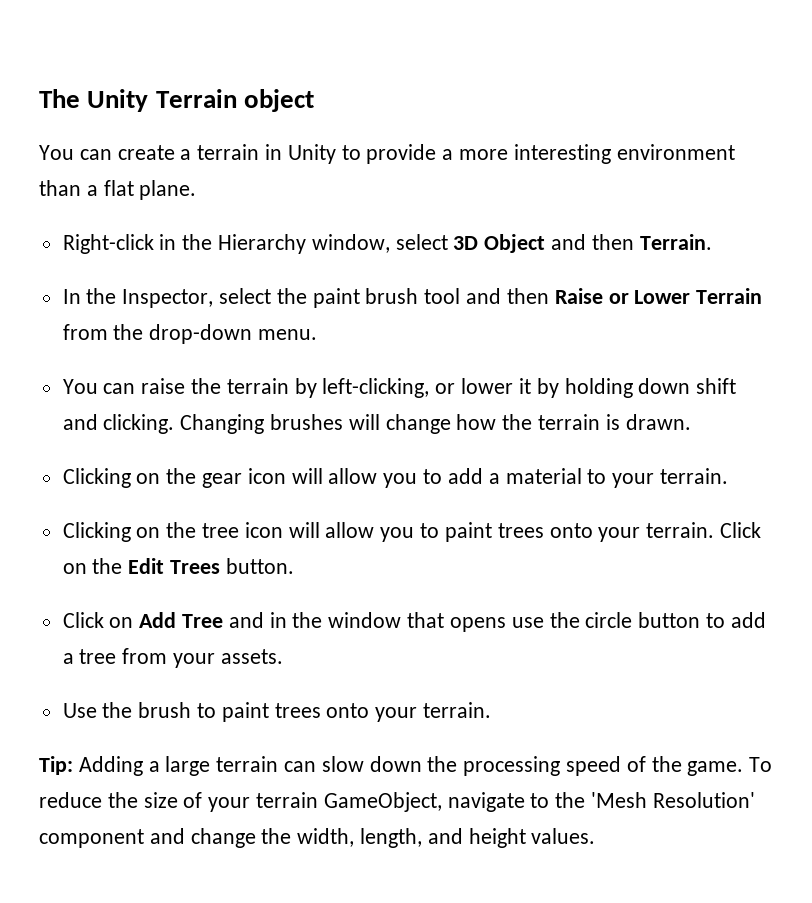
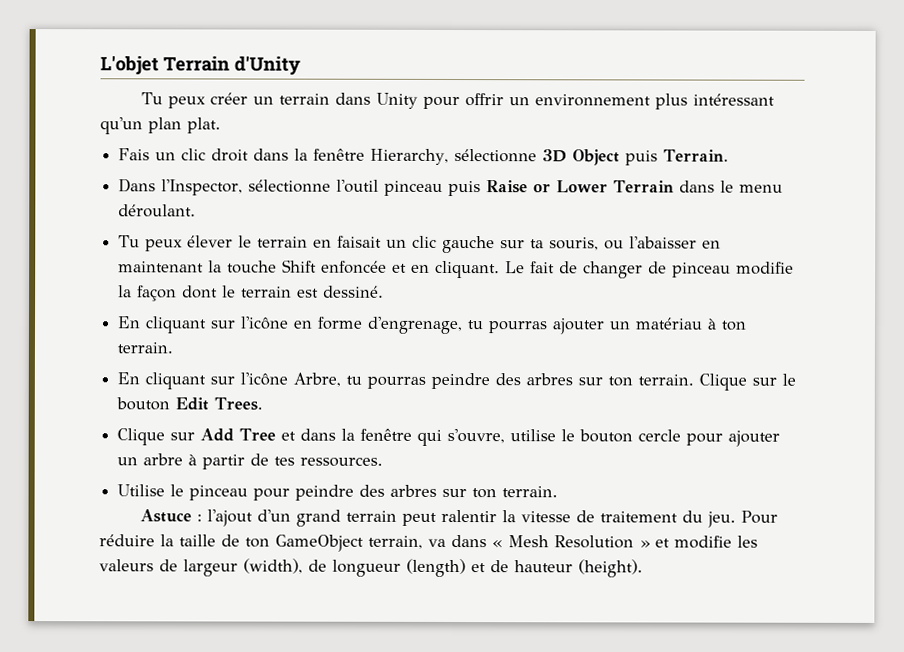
[39,89,314,112] [39,144,735,164] [39,180,197,200] [62,234,712,254] [62,288,763,308] [62,324,318,344] [62,378,737,398] [62,414,691,434] [62,468,728,488] [62,522,761,542] [62,558,294,574] [62,612,766,632] [62,648,283,668] [62,702,492,722] [39,756,773,776] [39,792,755,812] [39,828,596,848] The Unity Terrain object // You can create a terrain in Unity to provide a more interesting environment than a flat plane. // Right-click in the Hierarchy window, select 3D Object and then Terrain. // In the Inspector, select the paint brush tool and then Raise or Lower Terrain from the drop-down menu. // You can raise the terrain by left-clicking, or lower it by holding down shift and clicking. Changing brushes will change how the terrain is drawn. // Clicking on the gear icon will allow you to add a material to your terrain. // Clicking on the tree icon will allow you to paint trees onto your terrain. Click on the Edit Trees button. // Click on Add Tree and in the window that opens use the circle button to add a tree from your assets. // Use the brush to paint trees onto your terrain. // Tip: Adding a large terrain can slow down the processing speed of the game. To reduce the size of your terrain GameObject, navigate to the 'Mesh Resolution' component and change the width, length, and height values. -> [100,55,301,75] [140,92,775,110] [100,117,221,135] [118,148,730,166] [118,178,784,197] [118,204,197,218] [118,235,722,254] [118,259,795,279] [118,285,385,302] [117,316,748,335] [117,342,174,354] [117,372,797,391] [116,397,264,411] [117,428,781,447] [117,453,384,470] [117,484,559,501] [139,509,778,528] [99,534,758,552] [99,558,643,578] L'objet Terrain d'Unity // Tu peux créer un terrain dans Unity pour offrir un environnement plus intéressant qu'un plan plat. // Fais un clic droit dans la fenêtre Hierarchy, sélectionne 3D Object puis Terrain. // Dans l'Inspector, sélectionne l'outil pinceau puis Raise or Lower Terrain dans le menu déroulant. // Tu peux élever le terrain en faisait un clic gauche sur ta souris, ou l'abaisser en maintenant la touche Shift enfoncée et en cliquant. Le fait de changer de pinceau modifie la façon dont le terrain est dessiné. // En cliquant sur l'icône en forme d'engrenage, tu pourras ajouter un matériau à ton terrain. // En cliquant sur l'icône Arbre, tu pourras peindre des arbres sur ton terrain. Clique sur le bouton Edit Trees. // Clique sur Add Tree et dans la fenêtre qui s'ouvre, utilise le bouton cercle pour ajouter un arbre à partir de tes ressources. // Utilise le pinceau pour peindre des arbres sur ton terrain. // Astuce : l'ajout d'un grand terrain peut ralentir la vitesse de traitement du jeu. Pour réduire la taille de ton GameObject terrain, va dans « Mesh Resolution » et modifie les valeurs de largeur (width), de longueur (length) et de hauteur (height).

